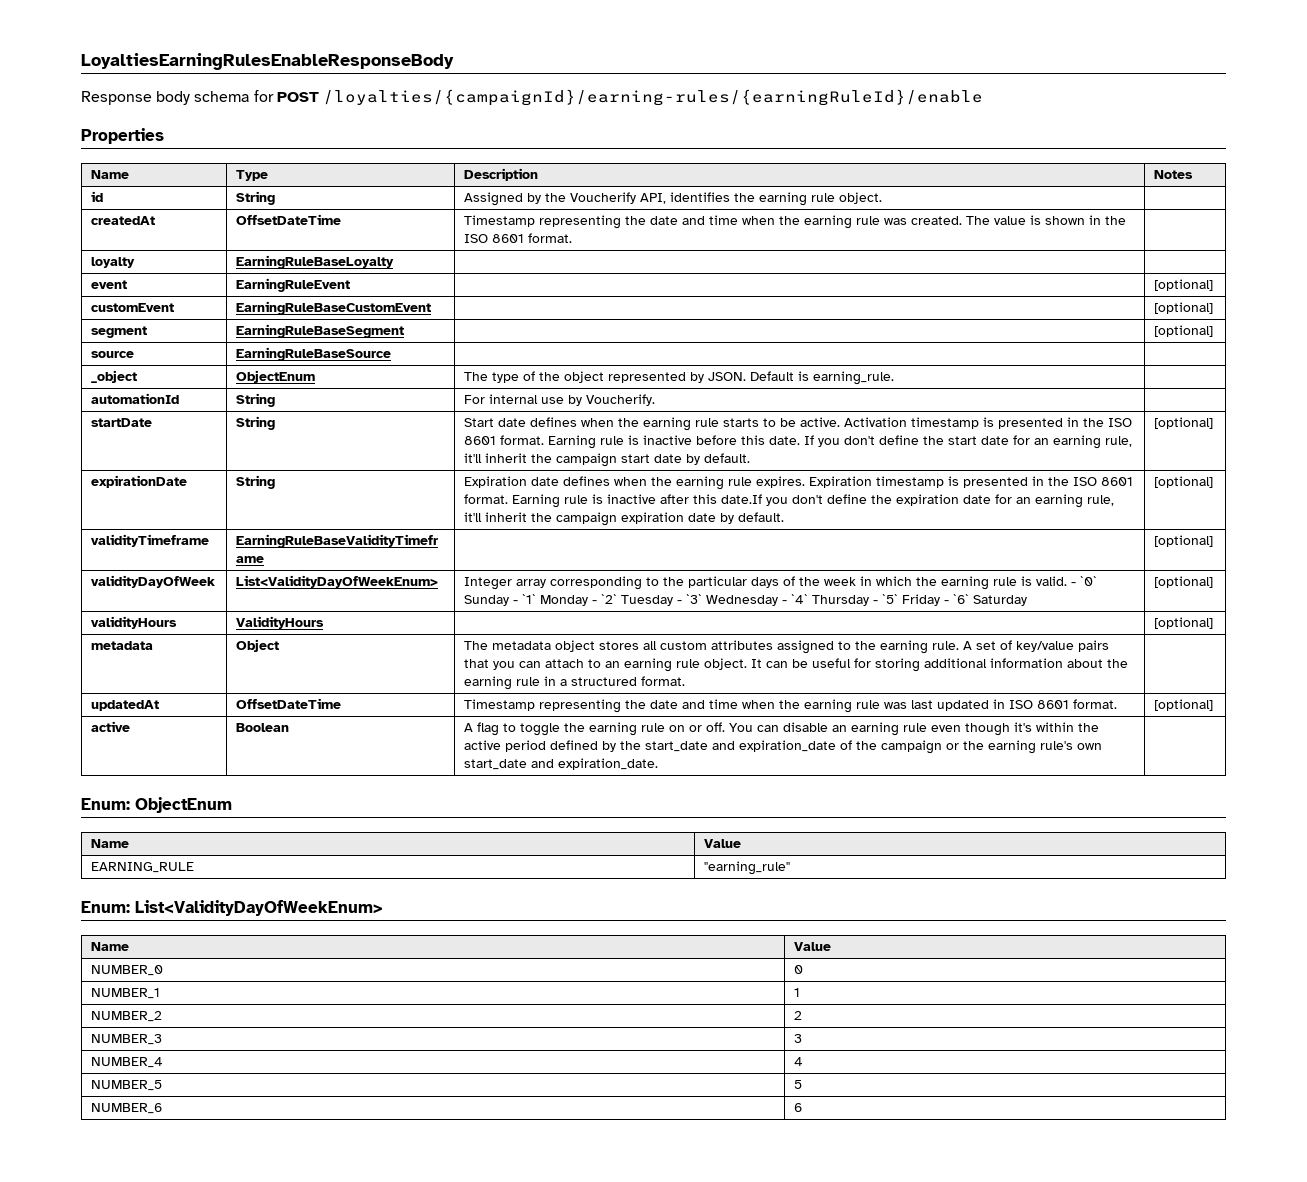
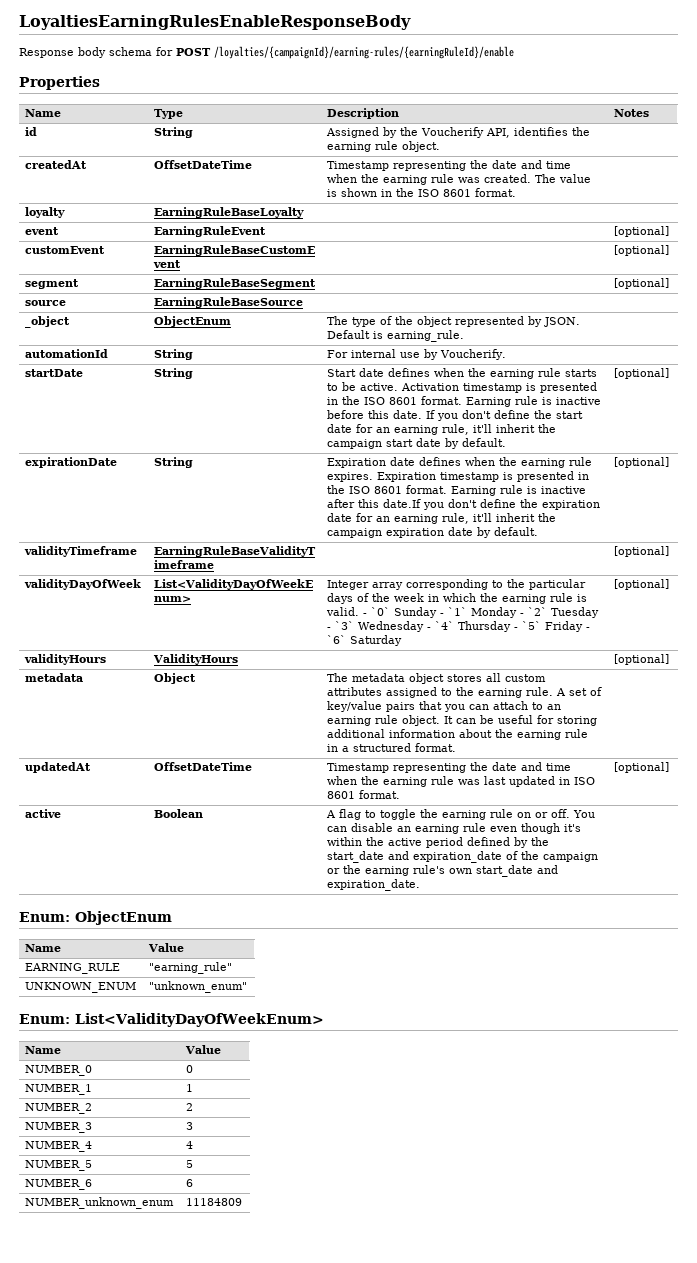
(791, 868) none -> [25,982,137,993] [149,981,248,993] // UNKNOWN_ENUM | "unknown_enum"
(803, 1107) none -> [25,1197,175,1209] [186,1198,243,1206] // NUMBER_unknown_enum | 11184809

